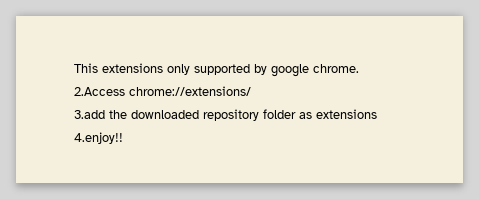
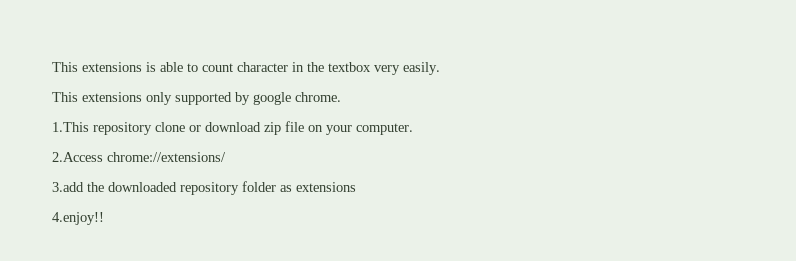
[74,63,163,73] This extensions -> [52,62,440,75] [52,92,142,102] This extensions is able to count character in the textbox very easily. // This extensions
(359, 68) none -> [52,121,413,135] // 1.This repository clone or download zip file on your computer.

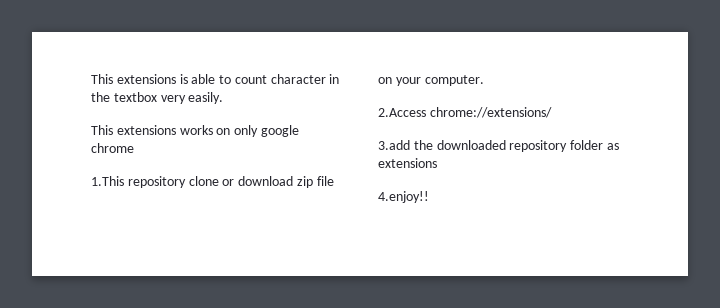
[146,92,341,105] only supported by google chrome. -> [179,125,299,137] [91,143,134,153] works on only google chrome

